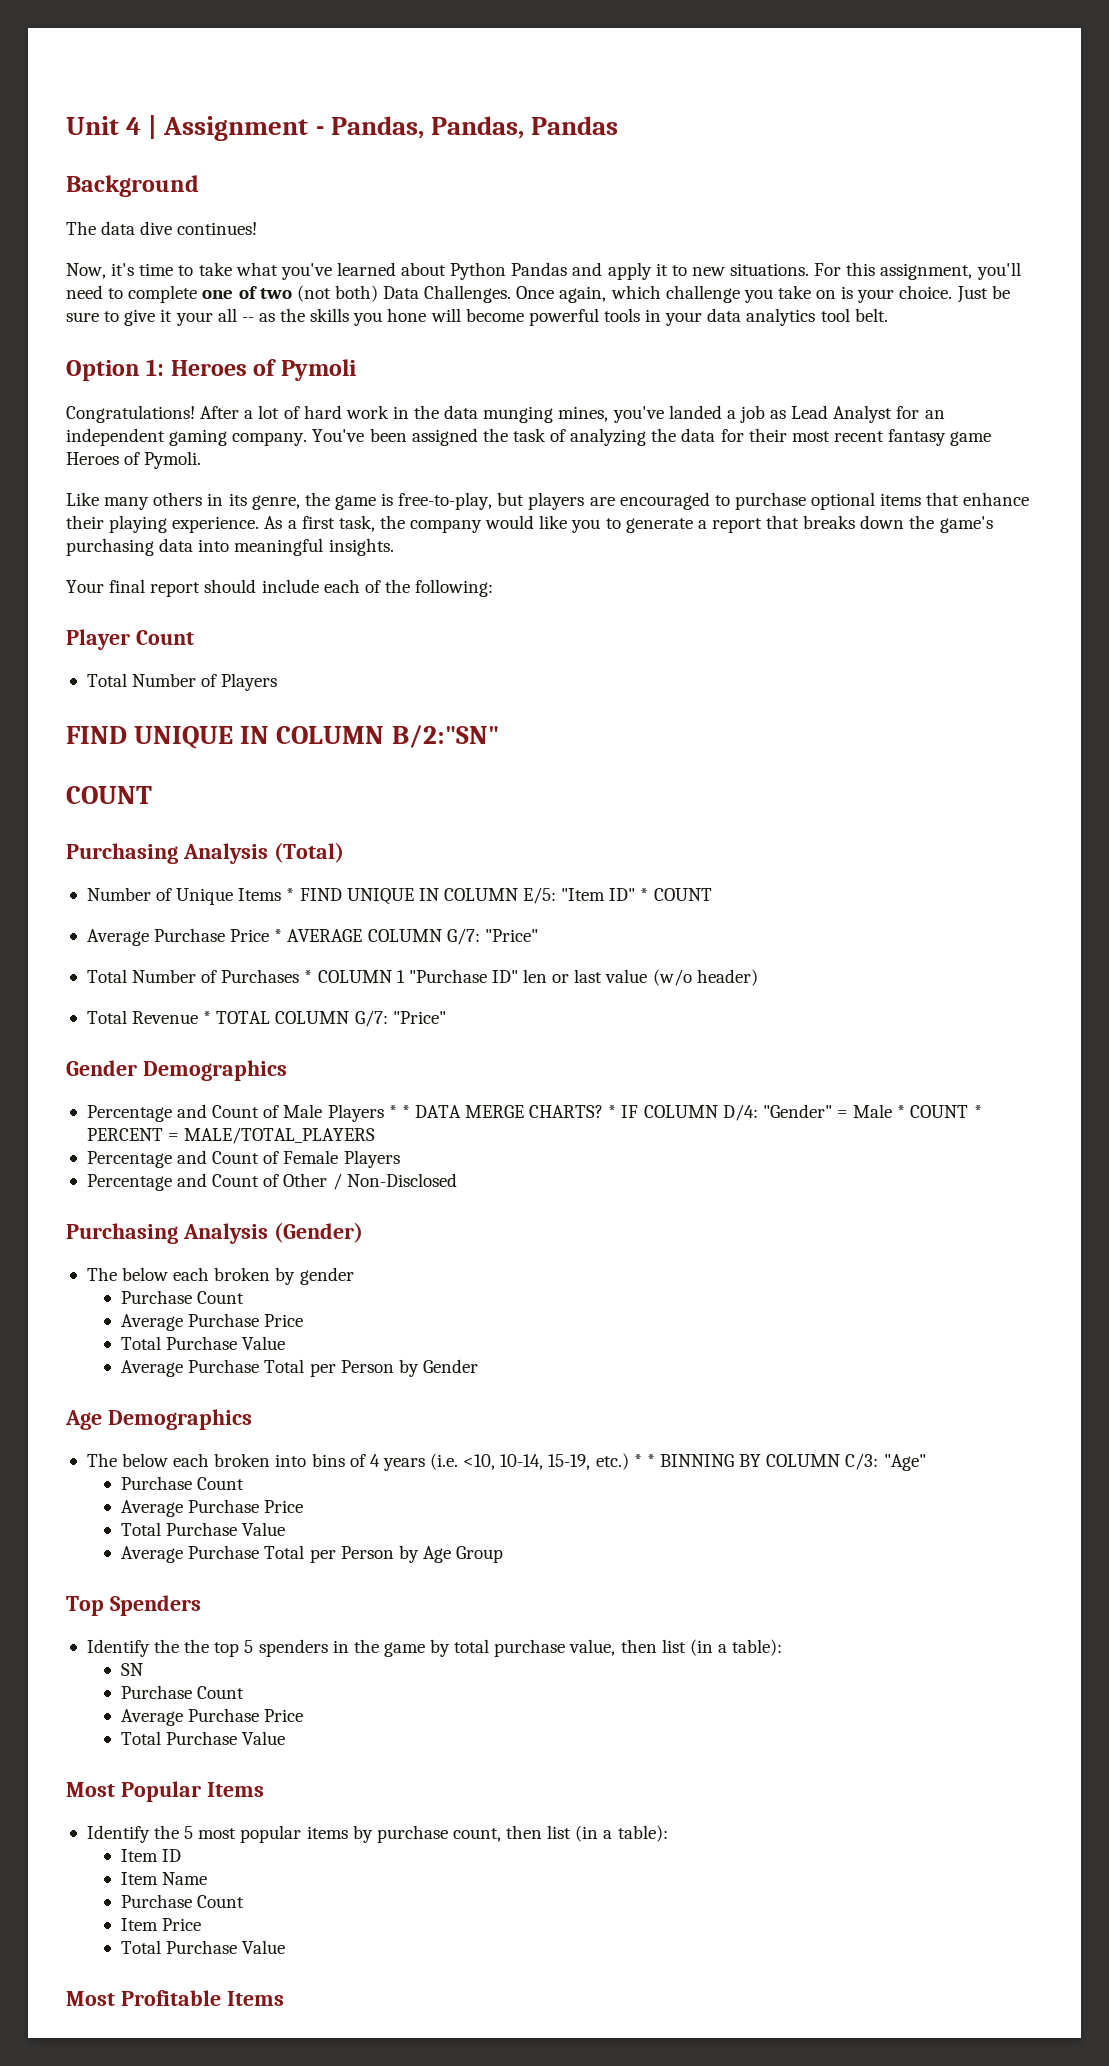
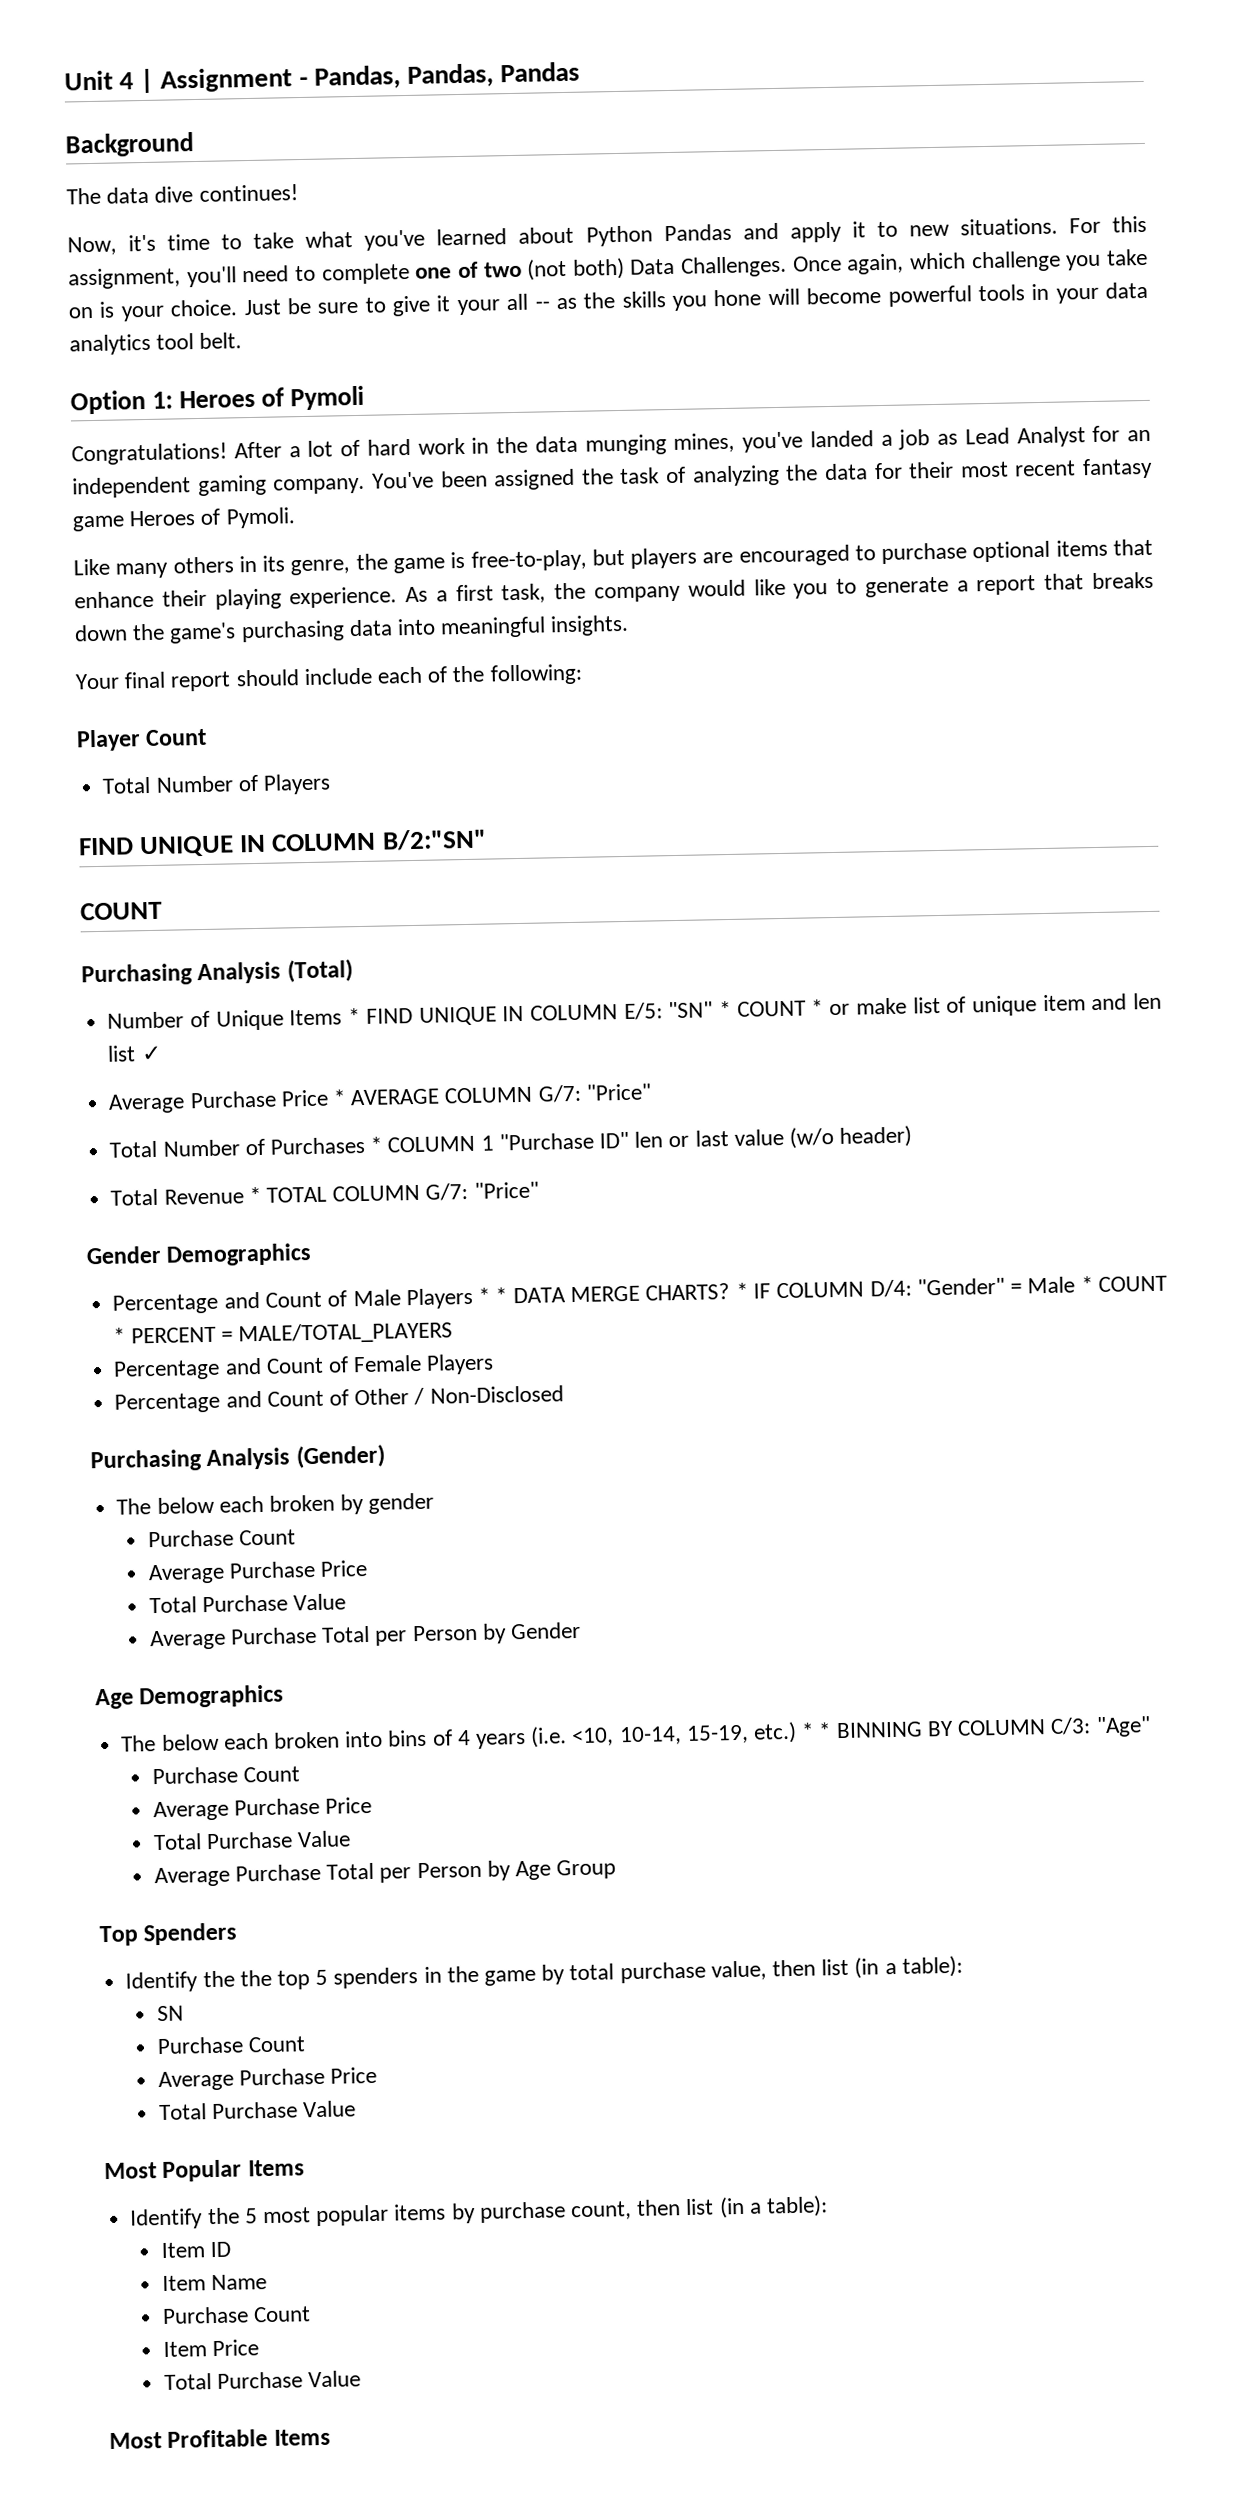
[561,888,712,901] "Item ID" * COUNT -> [668,992,1163,1019] [107,1045,162,1062] "SN" * COUNT * or make list of unique item and len list ✓

